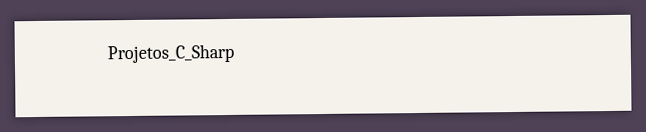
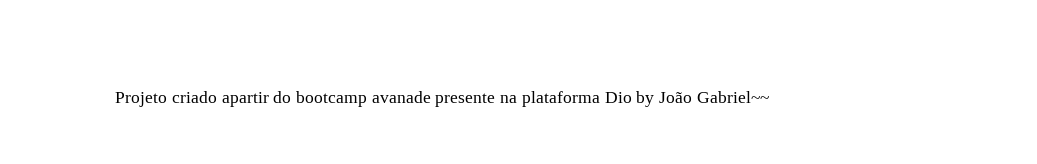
[107,43,234,64] Projetos_C_Sharp -> [115,91,769,107] Projeto criado apartir do bootcamp avanade presente na plataforma Dio by João Gabriel~~

